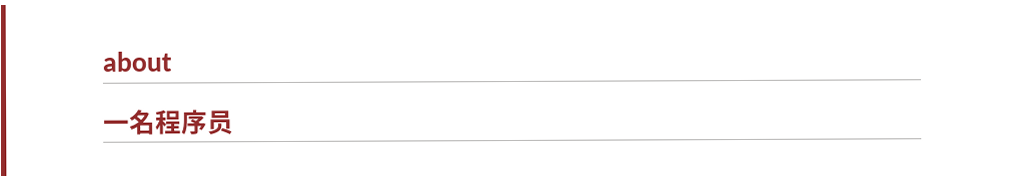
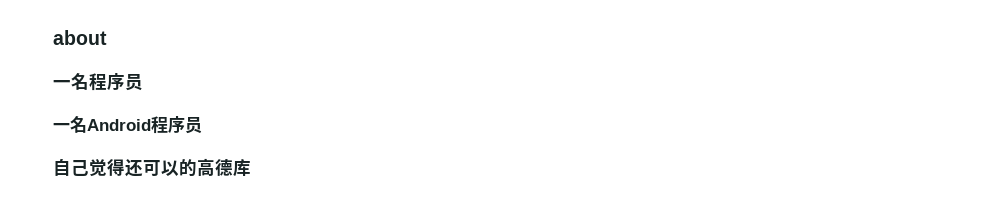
(234, 122) none -> [53,116,202,134] [53,158,251,177] // 一名Android程序员 // 自己觉得还可以的高德库

